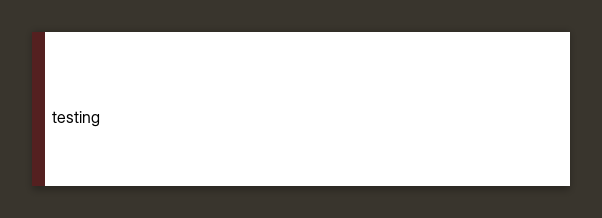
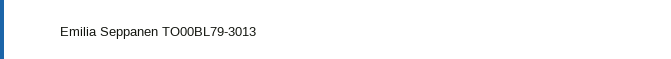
[52,111,100,127] testing -> [60,27,256,39] Emilia Seppanen TO00BL79-3013

